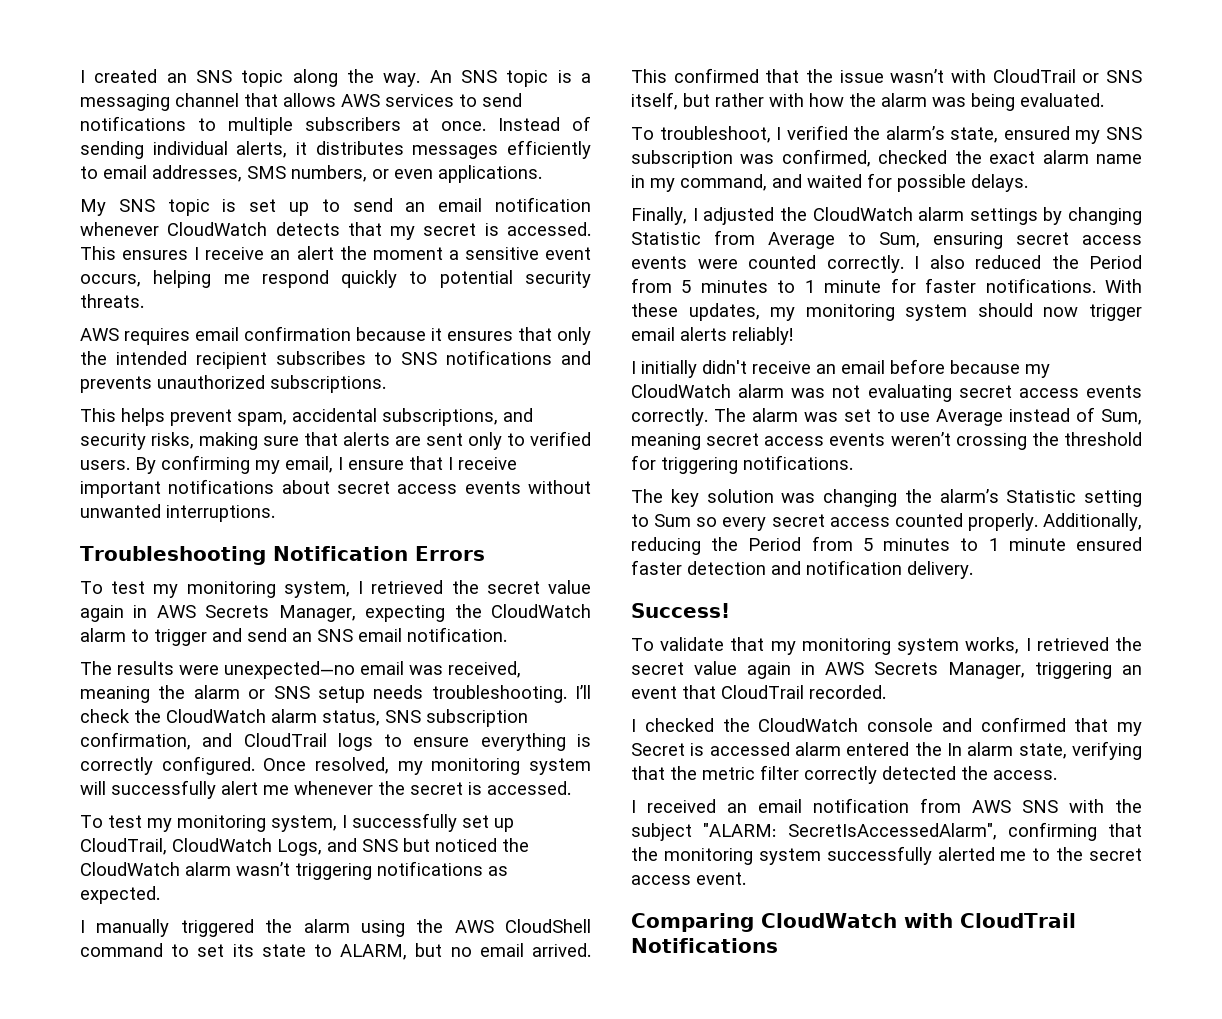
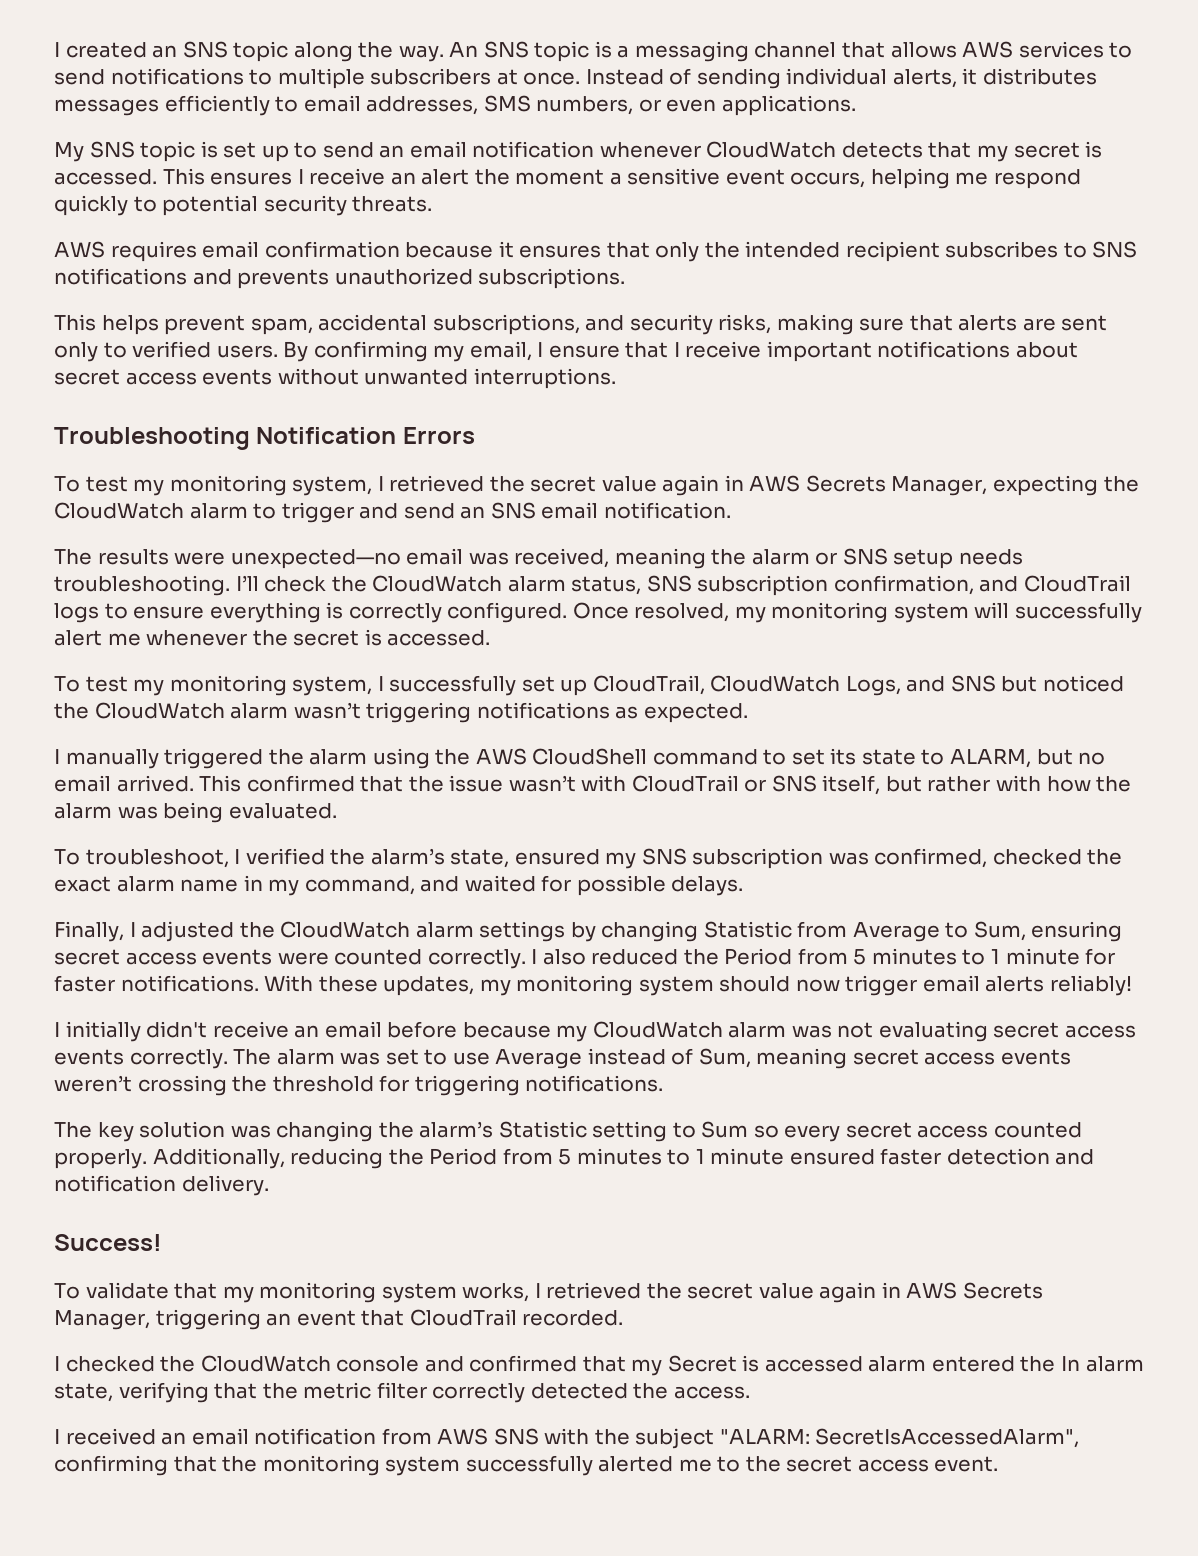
[631,913,1076,932] [631,938,778,953] // Comparing CloudWatch with CloudTrail Notifications -> (999, 1464) none

